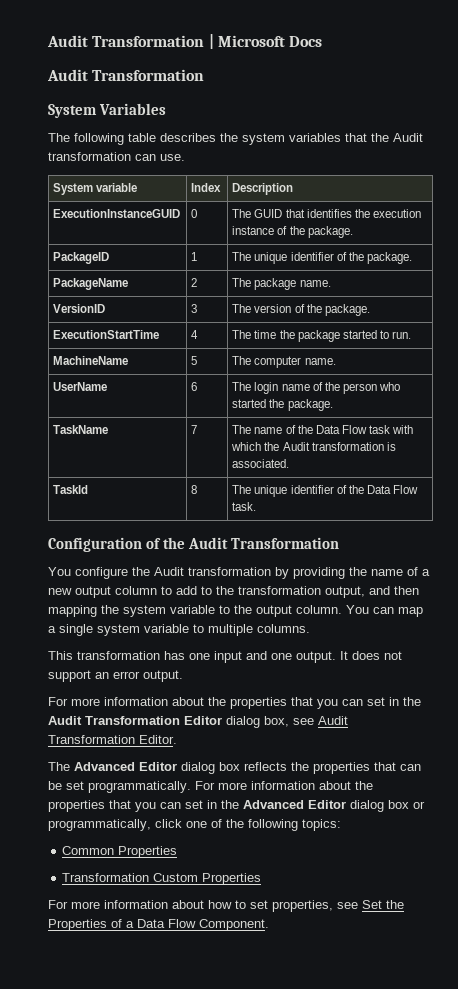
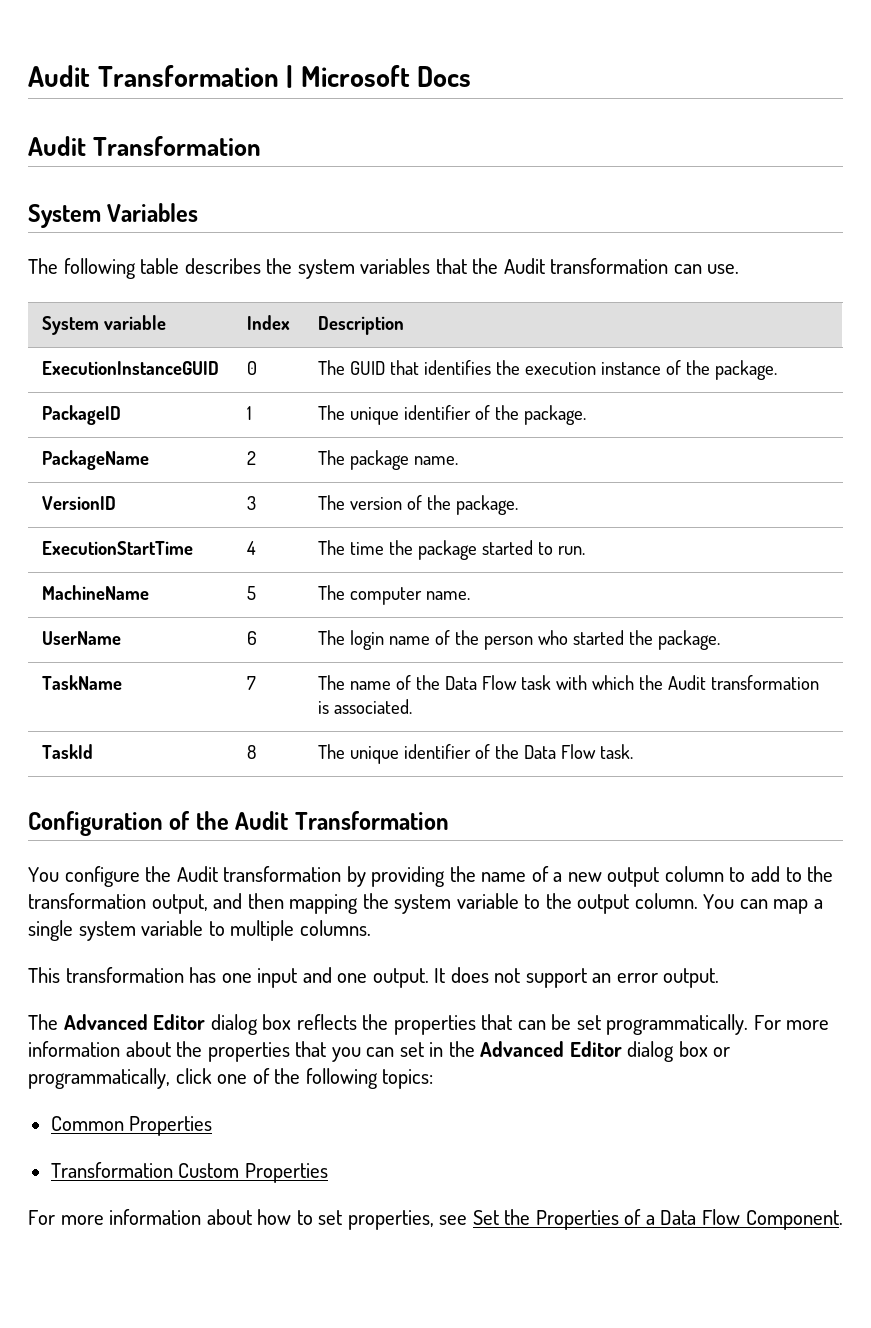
[48,697,421,709] [48,716,348,728] [48,735,177,744] // For more information about the properties that you can set in the Audit Transformation Editor dialog box, see Audit Transformation Editor. -> (720, 978) none

